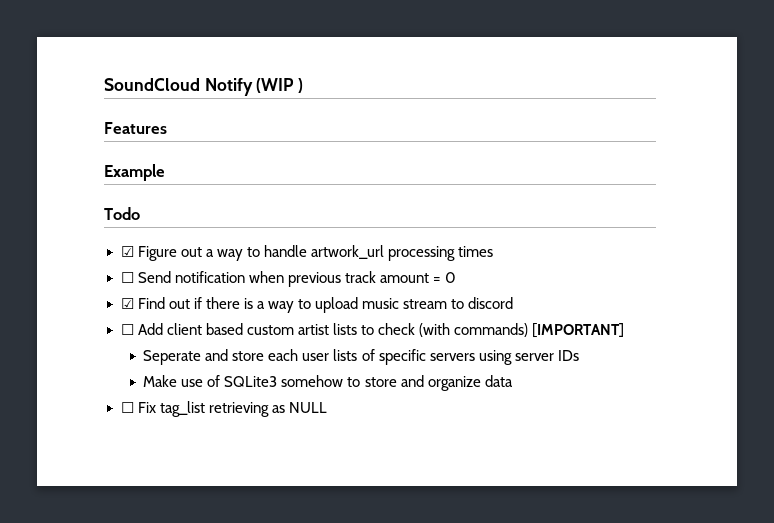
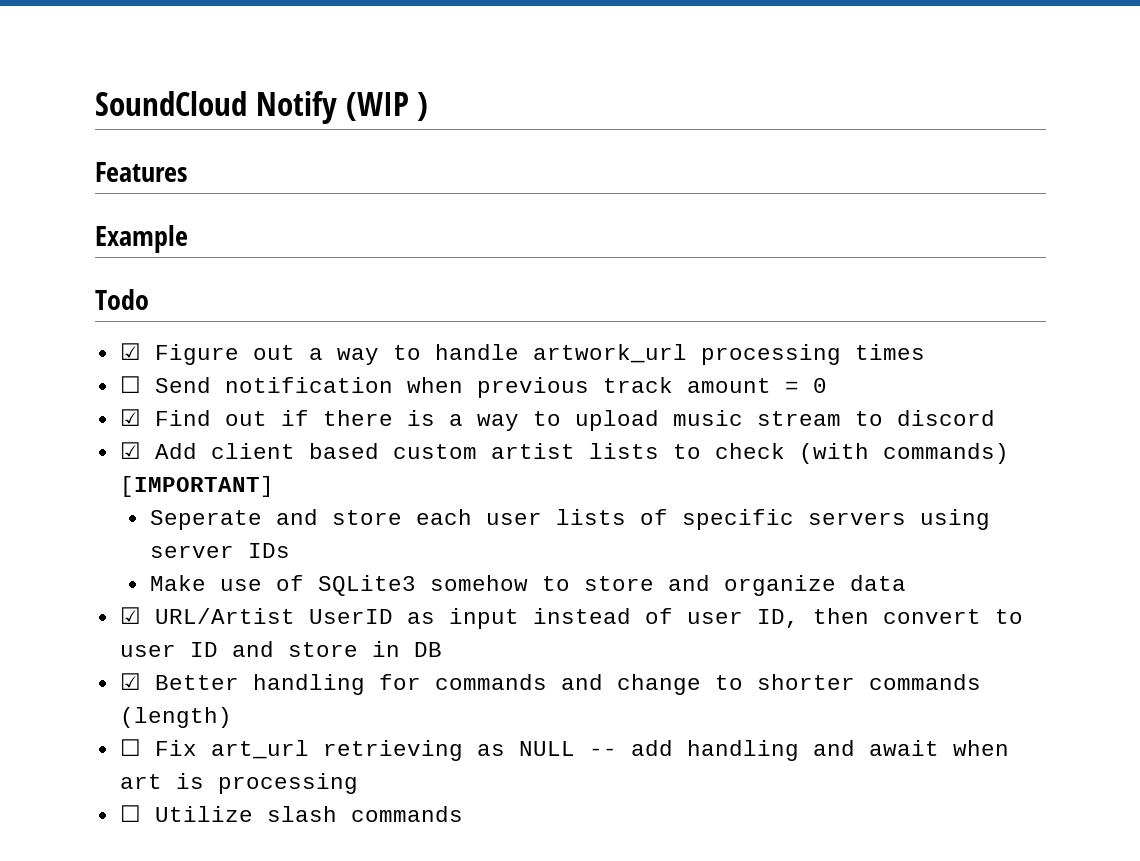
[120,324,134,335] ☐ -> [119,442,141,459] ☑
(513, 381) none -> [119,607,1023,629] [119,641,442,657] [119,673,981,695] [119,707,232,728] // ☑ URL/Artist UserID as input instead of user ID, then convert to user ID and store in DB // ☑ Better handling for commands and change to shorter commands (length)
[159,401,205,417] tag_list -> [210,740,309,759] art_url
(327, 407) none -> [588,740,1009,761] [119,773,358,794] [119,805,463,822] -- add handling and await when art is processing // ☐ Utilize slash commands

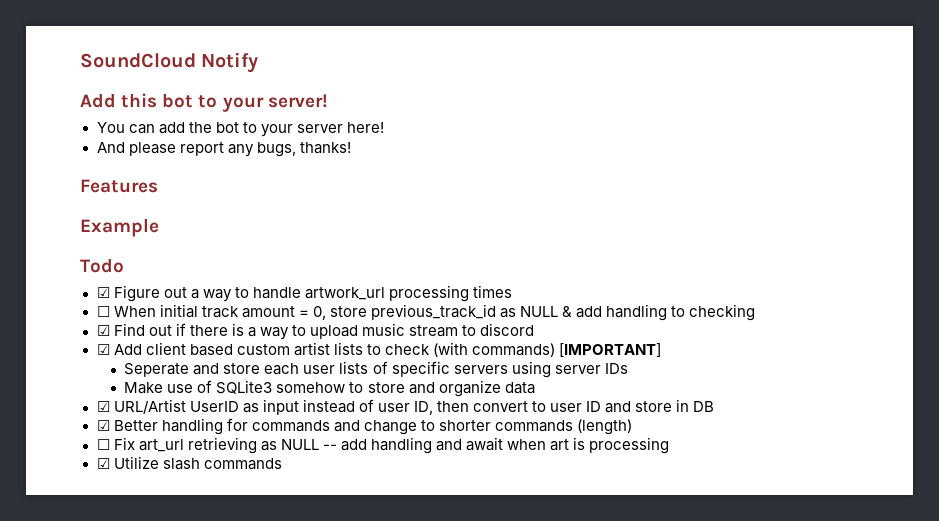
[345,92,429,121] (WIP ) -> [80,93,328,112] [96,122,384,137] [96,142,351,157] // Add this bot to your server! // You can add the bot to your server here! // And please report any bugs, thanks!
[154,377,827,398] Send notification when previous track amount = 0 -> [113,304,756,321] When initial track amount = 0, store previous_track_id as NULL & add handling to checking
[119,805,141,822] ☐ -> [96,458,110,469] ☑

